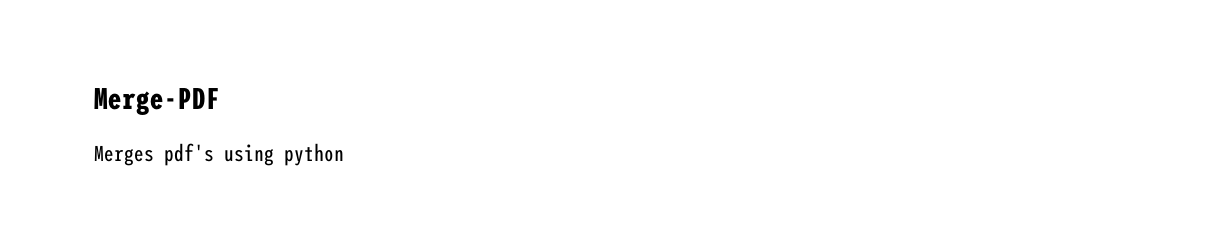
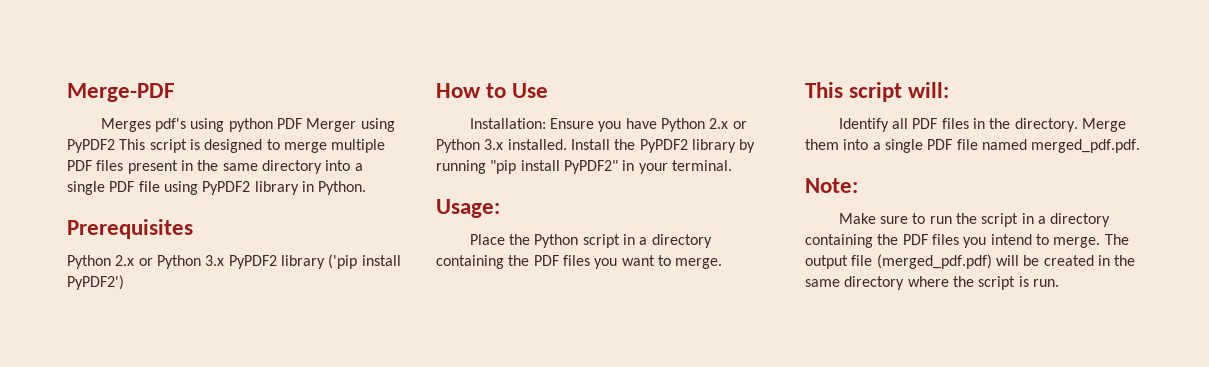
(344, 154) none -> [276,118,395,132] [67,139,386,153] [67,160,363,174] [67,181,367,195] [67,219,193,239] [67,254,401,269] [67,275,124,290] [436,83,549,98] [469,118,747,132] [436,139,756,153] [436,160,732,174] [436,199,500,218] [469,234,712,248] [436,255,723,269] [805,82,950,102] [838,118,1126,132] [805,139,1141,153] [805,178,858,193] [838,213,1111,227] [805,234,1129,248] [805,254,1136,269] [805,276,1059,290] PDF Merger using PyPDF2 This script is designed to merge multiple PDF files present in the same directory into a single PDF file using PyPDF2 library in Python. // Prerequisites // Python 2.x or Python 3.x PyPDF2 library ('pip install PyPDF2') // How to Use // Installation: Ensure you have Python 2.x or Python 3.x installed. Install the PyPDF2 library by running "pip install PyPDF2" in your terminal. // Usage: // Place the Python script in a directory containing the PDF files you want to merge. // This script will: // Identify all PDF files in the directory. Merge them into a single PDF file named merged_pdf.pdf. // Note: // Make sure to run the script in a directory containing the PDF files you intend to merge. The output file (merged_pdf.pdf) will be created in the same directory where the script is run.

